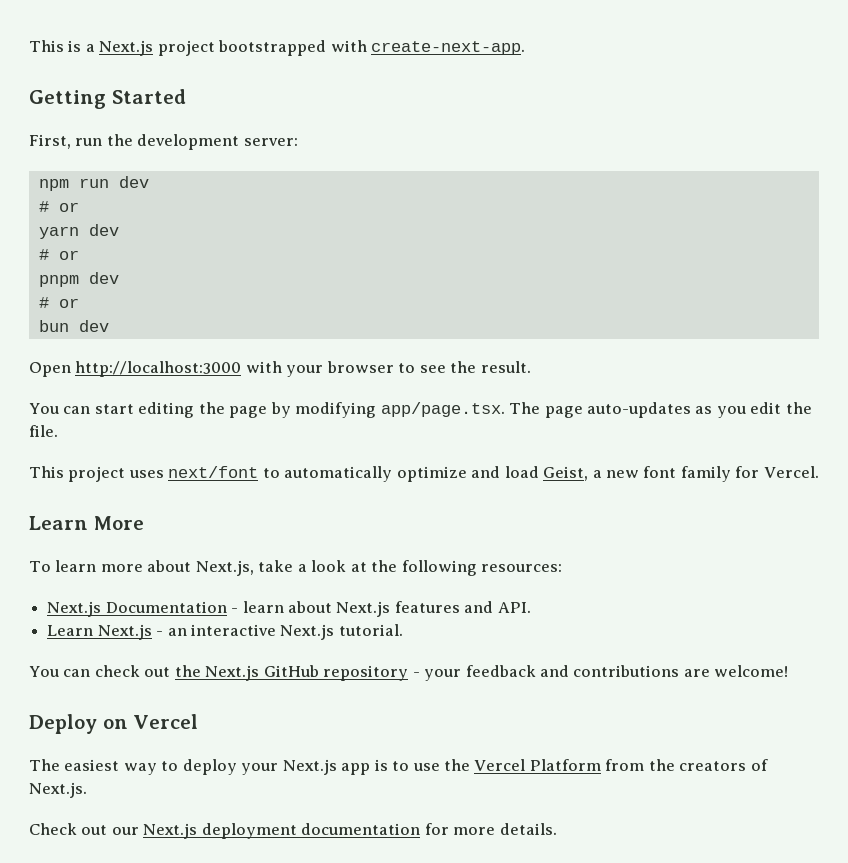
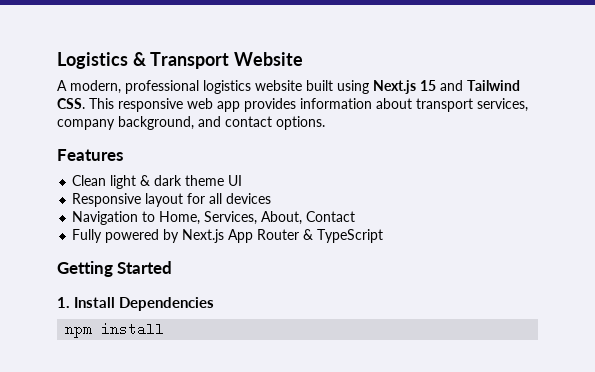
[29,40,526,56] [29,89,186,109] [29,134,298,150] [38,176,149,191] [38,201,79,212] [38,224,119,239] [38,249,79,260] [38,272,119,287] [38,297,79,308] [38,320,109,332] [29,361,531,377] [29,402,812,418] [29,425,58,437] [29,466,819,482] [29,516,144,530] [29,560,562,576] [47,601,531,617] [47,624,403,640] [29,665,789,681] [29,714,199,734] [29,759,768,775] [29,782,87,798] [29,823,557,839] This is a Next.js project bootstrapped with create-next-app. // Getting Started // First, run the development server: // npm run dev // # or // yarn dev // # or // pnpm dev // # or // bun dev // Open http://localhost:3000 with your browser to see the result. // You can start editing the page by modifying app/page.tsx. The page auto-updates as you edit the file. // This project uses next/font to automatically optimize and load Geist, a new font family for Vercel. // Learn More // To learn more about Next.js, take a look at the following resources: // Next.js Documentation - learn about Next.js features and API. // Learn Next.js - an interactive Next.js tutorial. // You can check out the Next.js GitHub repository - your feedback and contributions are welcome! // Deploy on Vercel // The easiest way to deploy your Next.js app is to use the Vercel Platform from the creators of Next.js. // Check out our Next.js deployment documentation for more details. -> [57,52,304,69] [57,80,520,94] [57,98,528,112] [57,116,325,130] [57,149,123,161] [72,175,243,189] [72,193,272,207] [72,211,356,225] [72,229,384,243] [57,261,173,277] [57,297,215,311] [65,322,165,338] Logistics & Transport Website // A modern, professional logistics website built using Next.js 15 and Tailwind CSS. This responsive web app provides information about transport services, company background, and contact options. // Features // Clean light & dark theme UI // Responsive layout for all devices // Navigation to Home, Services, About, Contact // Fully powered by Next.js App Router & TypeScript // Getting Started // 1. Install Dependencies // npm install

